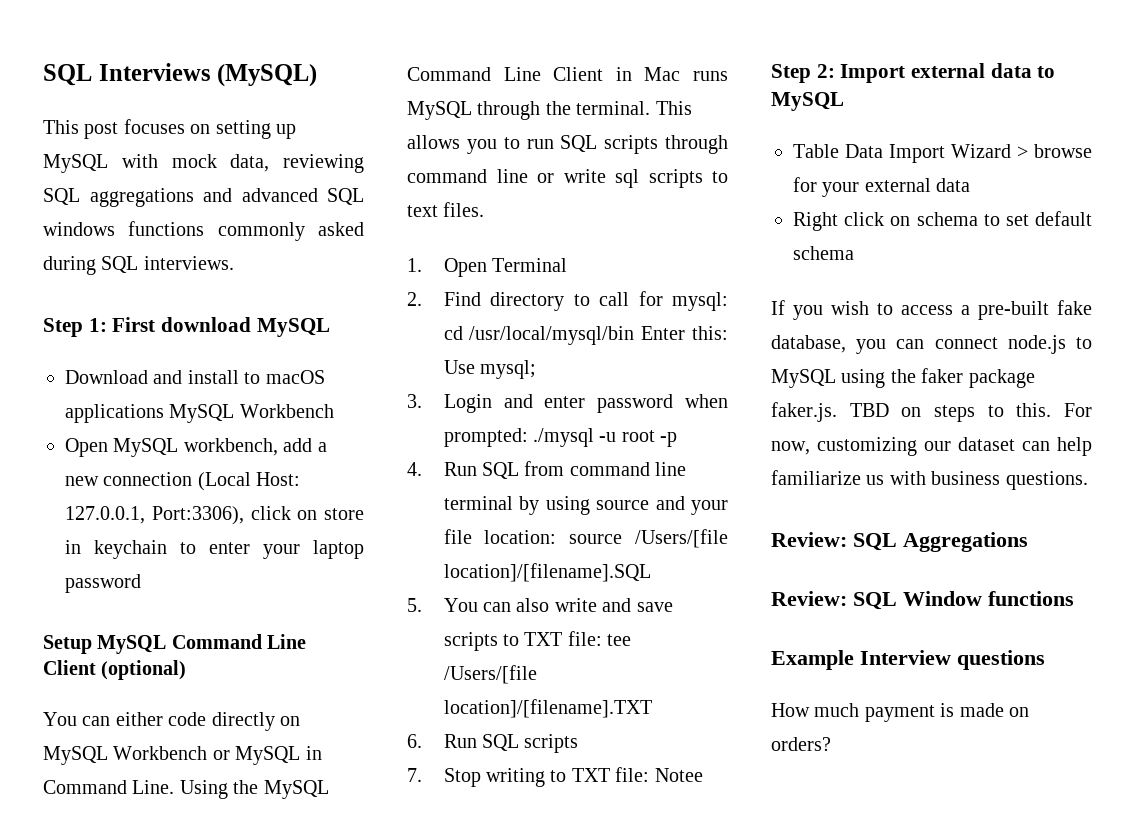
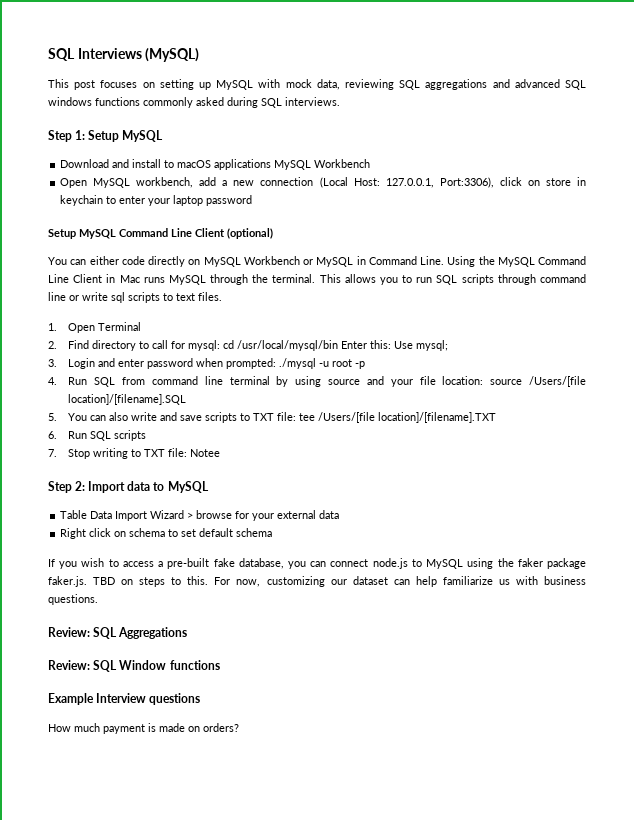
[112,317,252,332] First download -> [88,130,120,142] Setup
[911,63,986,78] external -> (126, 487) none

